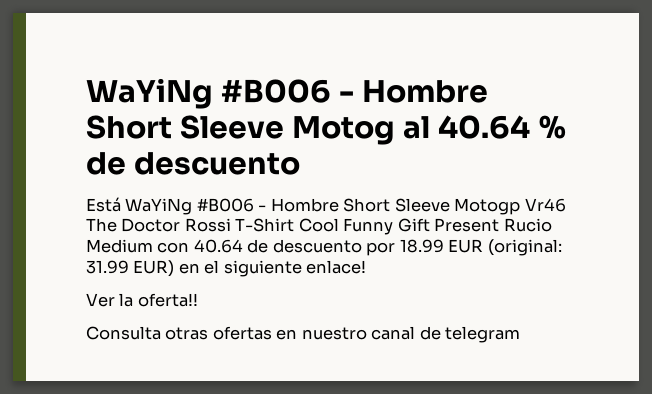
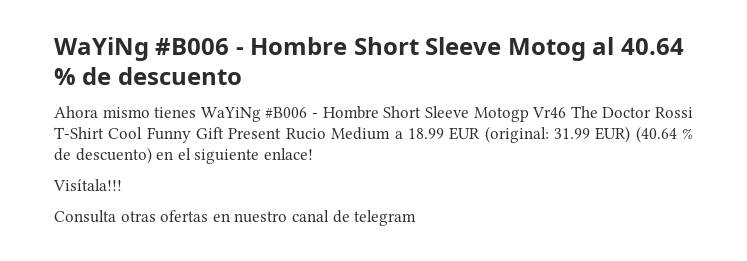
[86,197,121,212] Está -> [54,106,197,118] Ahora mismo tienes
[157,239,396,256] con 40.64 de descuento por -> [394,131,403,139] a
(175, 268) none -> [635,126,693,143] [54,147,152,164] (40.64 % de descuento)
[86,293,198,307] Ver la oferta!! -> [53,179,122,191] Visítala!!!

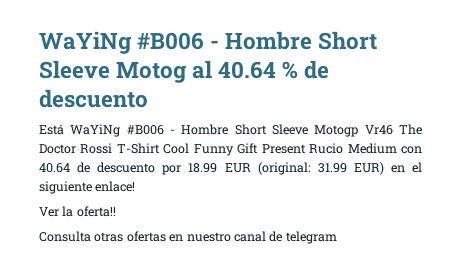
[54,106,197,118] Ahora mismo tienes -> [39,124,64,135] Está
[394,131,403,139] a -> [401,146,423,154] [39,162,182,175] con 40.64 de descuento por
[635,126,693,143] [54,147,152,164] (40.64 % de descuento) -> (384, 168) none
[53,179,122,191] Visítala!!! -> [39,206,116,217] Ver la oferta!!

